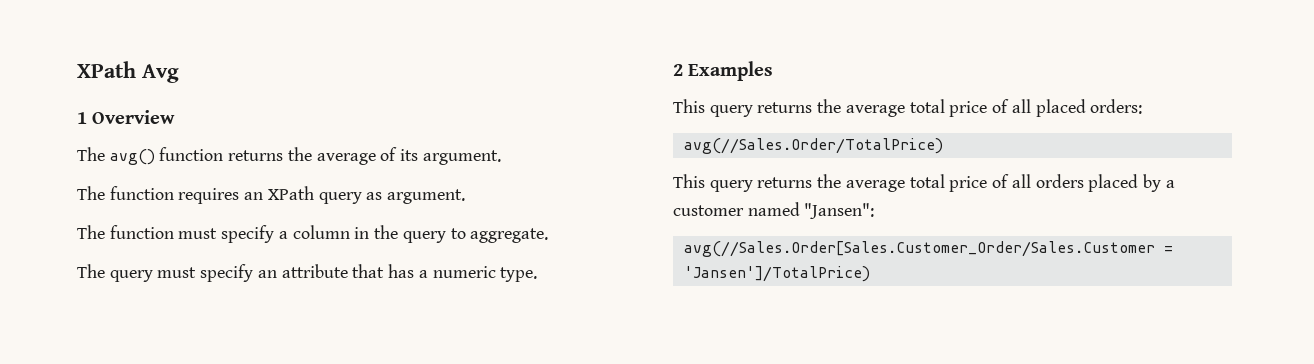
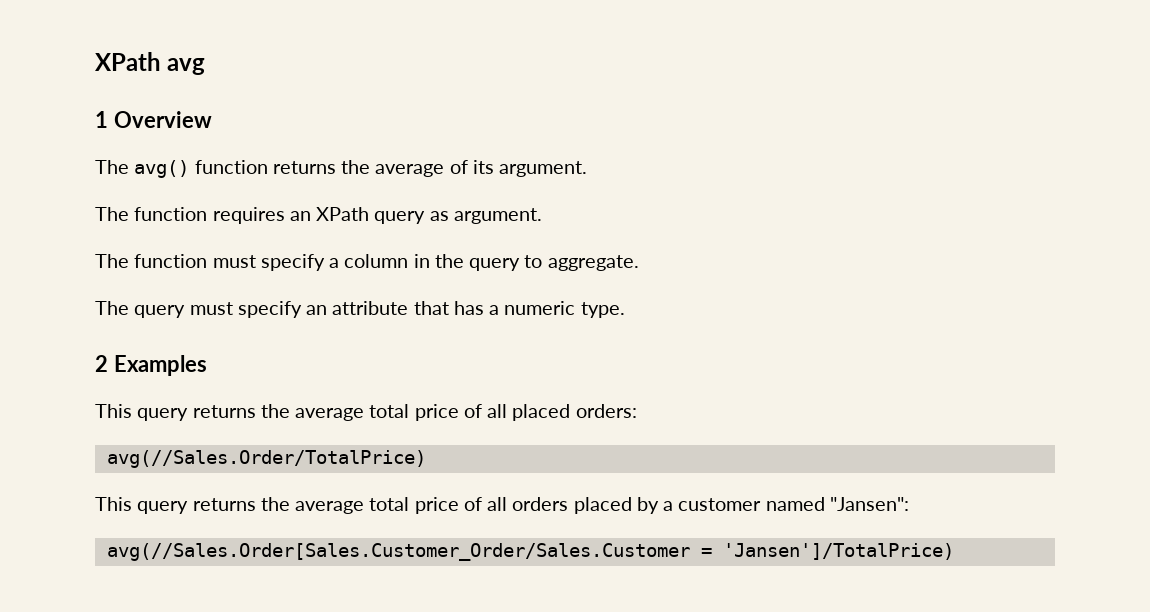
[77,61,179,83] XPath Avg -> [95,52,206,75] XPath avg

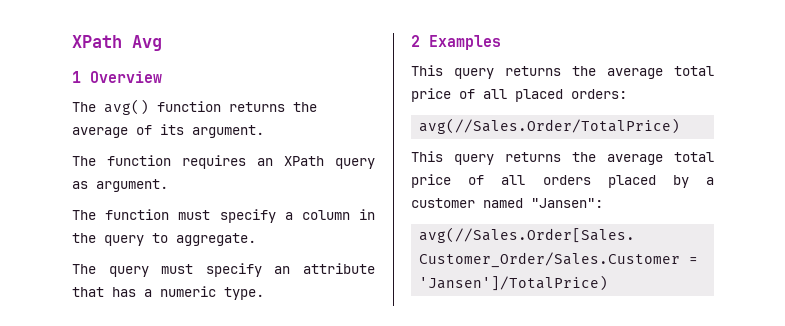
[95,52,206,75] XPath avg -> [72,35,162,51] XPath Avg

